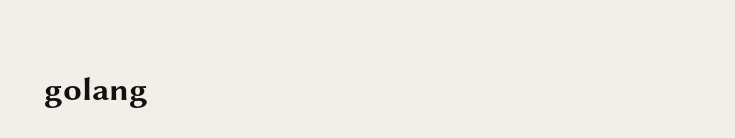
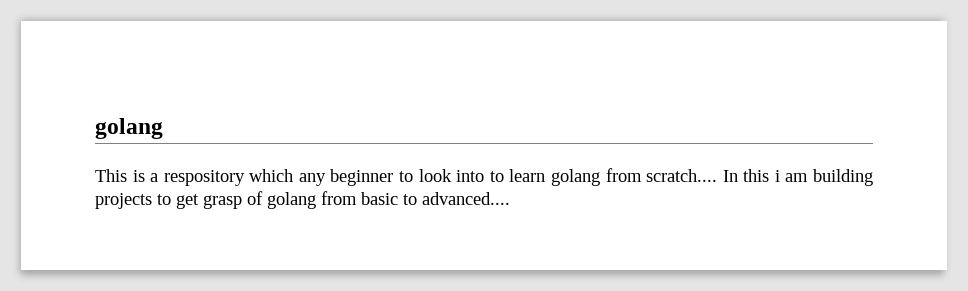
[44,77,148,108] golang -> [95,118,163,139] [95,168,873,186] [95,191,510,209] golang // This is a respository which any beginner to look into to learn golang from scratch.... In this i am building projects to get grasp of golang from basic to advanced....

